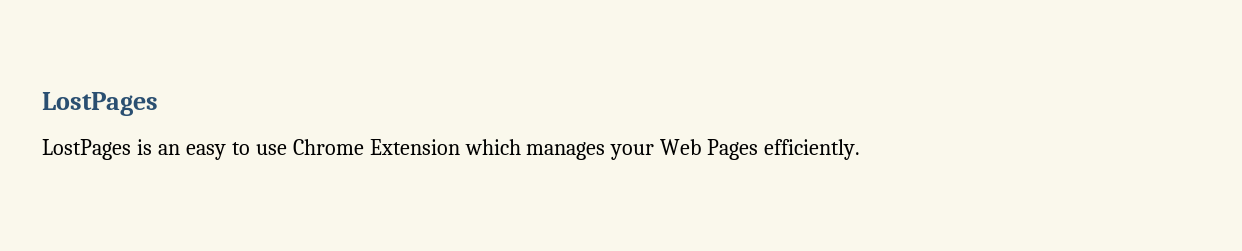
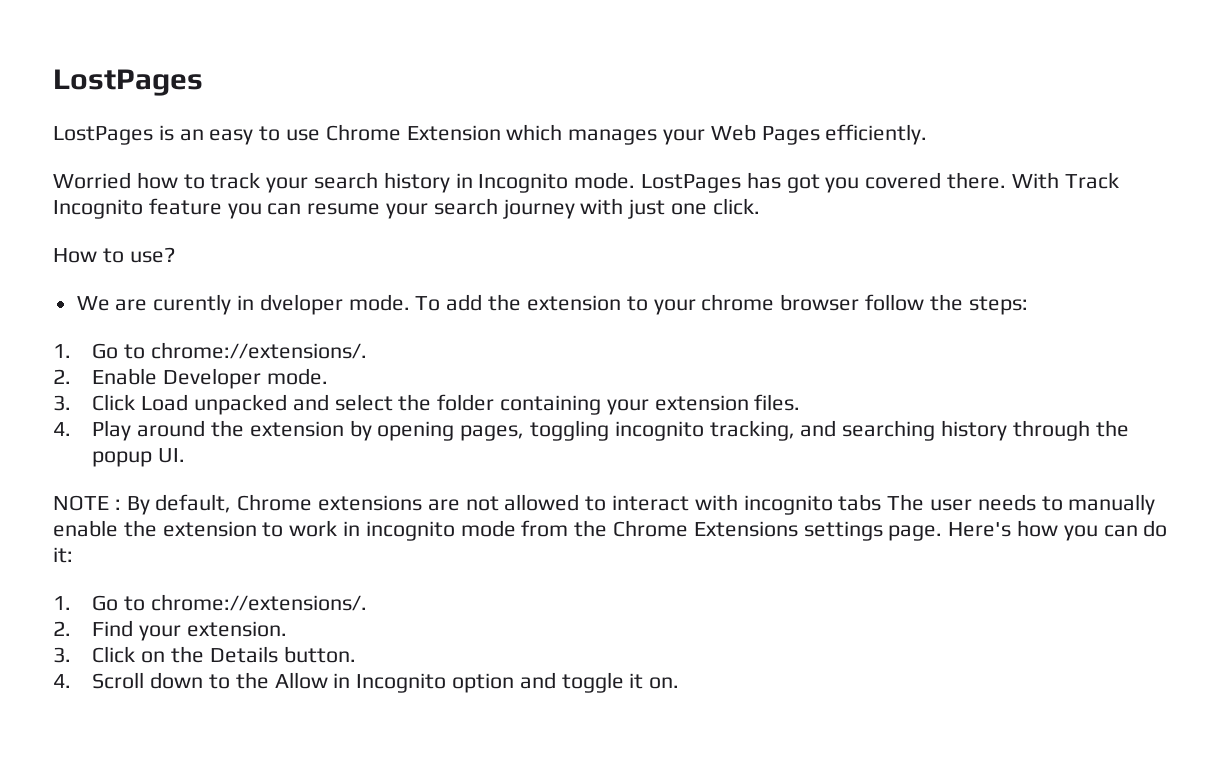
(861, 149) none -> [53,172,1119,193] [53,198,760,219] [53,247,175,263] [76,294,1028,315] [53,342,367,359] [53,368,328,389] [53,394,801,415] [53,420,1129,441] [92,448,186,467] [53,494,1156,515] [53,520,1168,541] [53,547,73,563] [53,594,367,611] [53,620,287,641] [53,646,356,663] [53,672,680,693] // Worried how to track your search history in Incognito mode. LostPages has got you covered there. With Track Incognito feature you can resume your search journey with just one click. // How to use? // We are curently in dveloper mode. To add the extension to your chrome browser follow the steps: // 1. Go to chrome://extensions/. // 2. Enable Developer mode. // 3. Click Load unpacked and select the folder containing your extension files. // 4. Play around the extension by opening pages, toggling incognito tracking, and searching history through the popup UI. // NOTE : By default, Chrome extensions are not allowed to interact with incognito tabs The user needs to manually enable the extension to work in incognito mode from the Chrome Extensions settings page. Here's how you can do it: // 1. Go to chrome://extensions/. // 2. Find your extension. // 3. Click on the Details button. // 4. Scroll down to the Allow in Incognito option and toggle it on.

